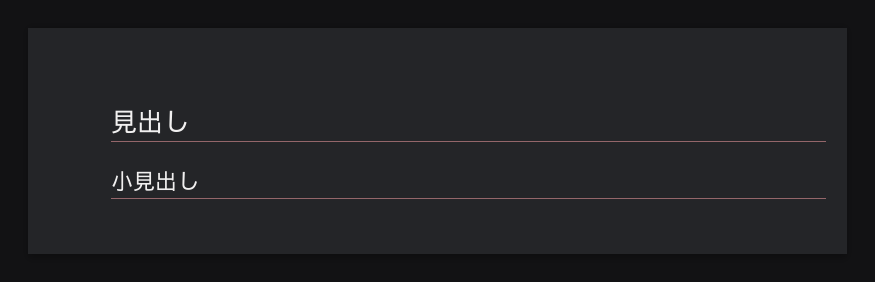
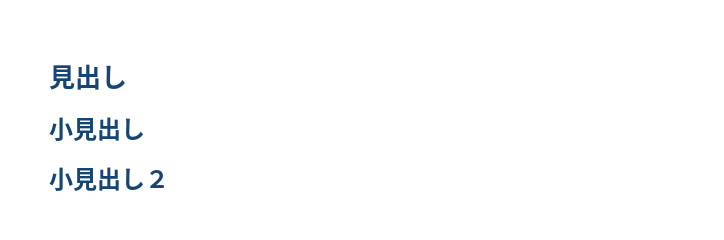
[111,109,189,134] [111,171,199,192] 見出し // 小見出し -> [49,64,127,90] [49,117,145,141] [49,167,169,191] 見出し // 小見出し // 小見出し２

